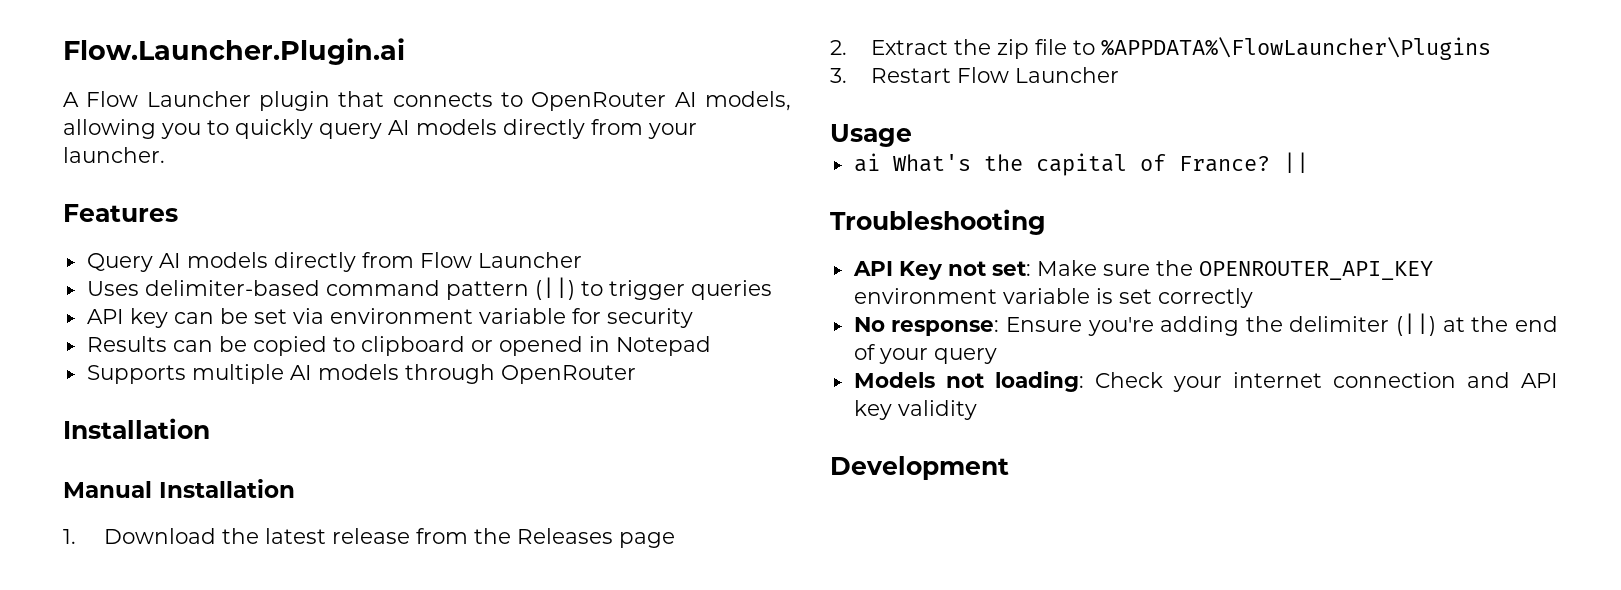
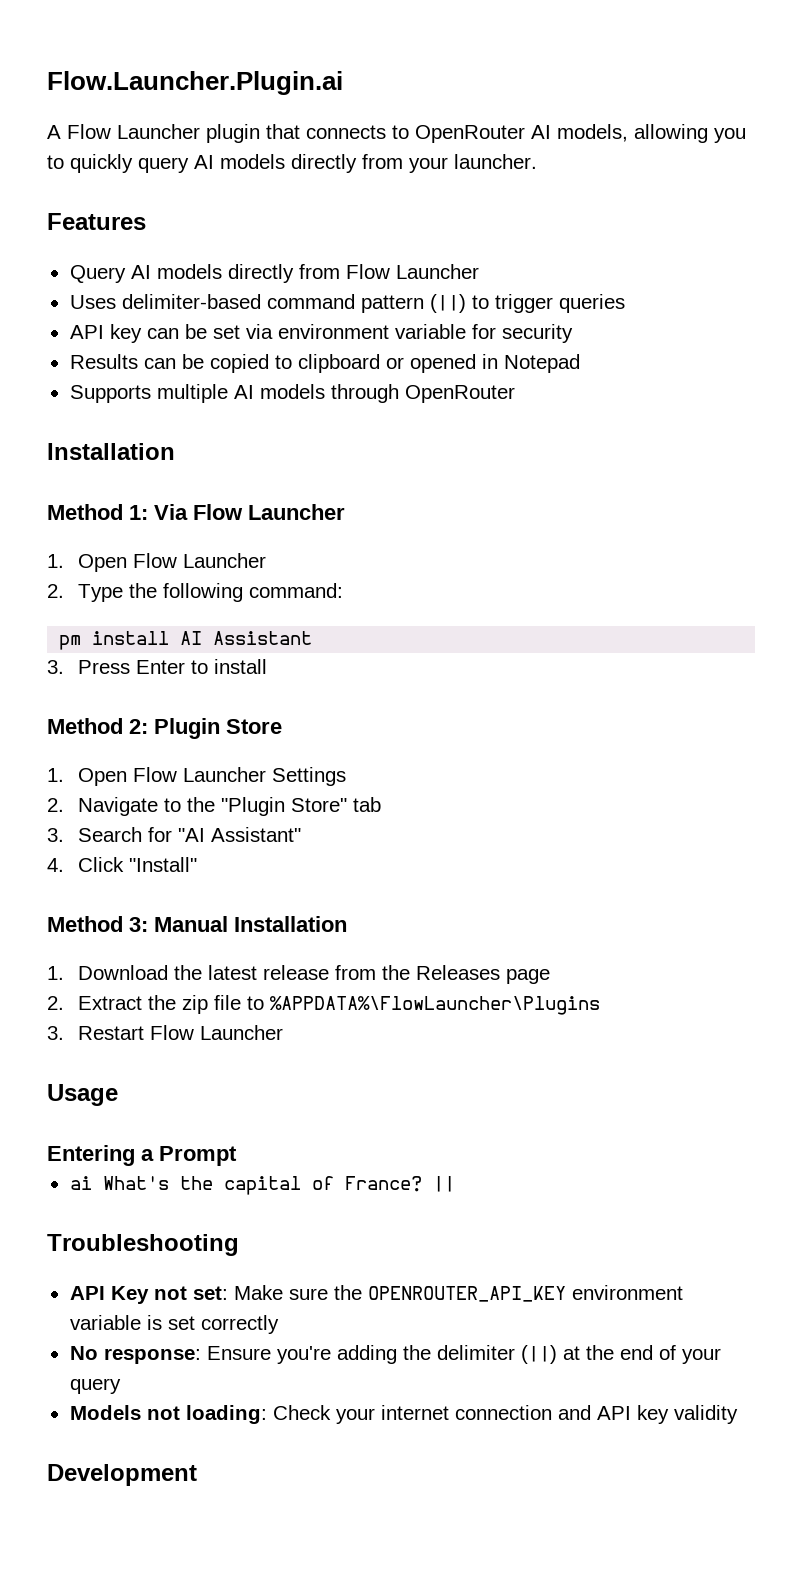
(210, 428) none -> [47,504,345,520] [47,553,267,572] [47,583,344,602] [59,631,313,650] [47,659,268,674] [47,718,282,739] [47,767,347,786] [47,797,382,816] [47,827,302,842] [47,857,198,872] [47,916,148,932] Method 1: Via Flow Launcher // 1. Open Flow Launcher // 2. Type the following command: // pm install AI Assistant // 3. Press Enter to install // Method 2: Plugin Store // 1. Open Flow Launcher Settings // 2. Navigate to the "Plugin Store" tab // 3. Search for "AI Assistant" // 4. Click "Install" // Method 3:
(912, 135) none -> [47,1145,237,1166] // Entering a Prompt

